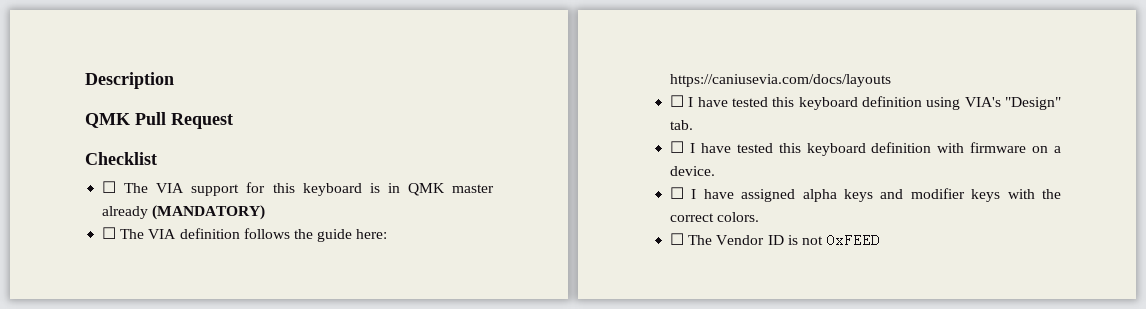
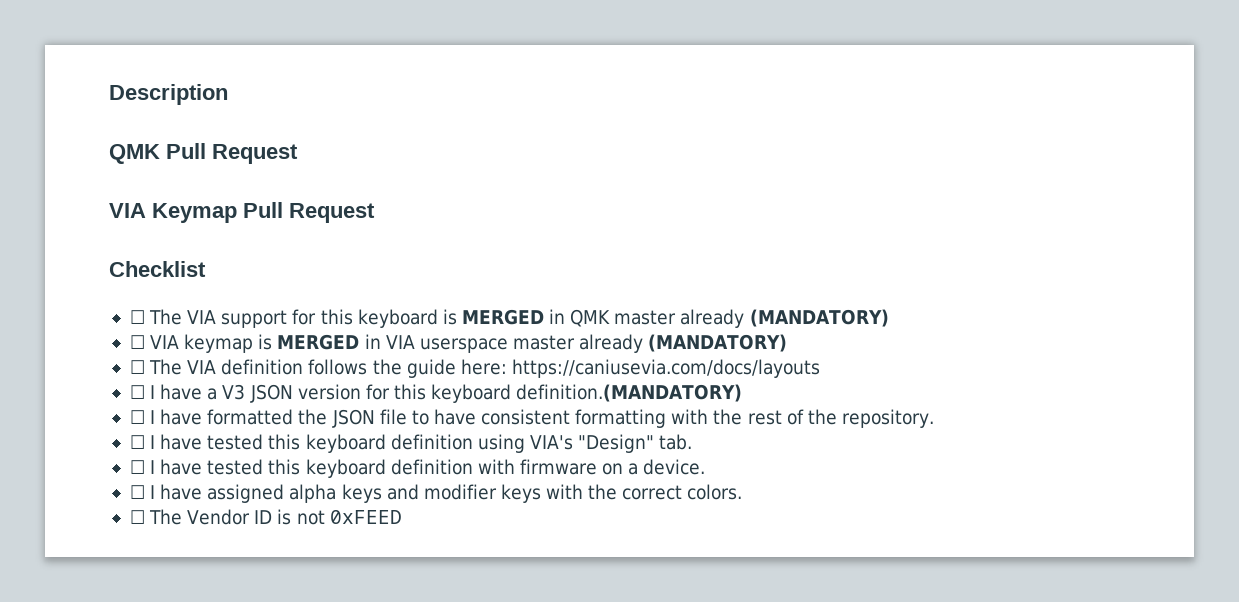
(233, 121) none -> [109,202,375,223] // VIA Keymap Pull Request
(380, 188) none -> [461,309,544,325] MERGED
(266, 212) none -> [129,334,788,353] // ☐ VIA keymap is MERGED in VIA userspace master already (MANDATORY)
(892, 80) none -> [129,384,743,403] [129,409,934,428] // ☐ I have a V3 JSON version for this keyboard definition.(MANDATORY) // ☐ I have formatted the JSON file to have consistent formatting with the rest of the repository.

